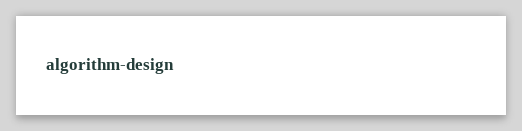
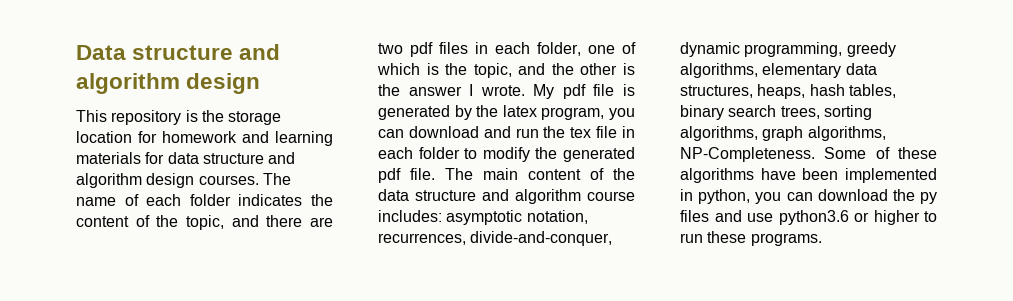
[46,58,174,74] algorithm-design -> [76,44,281,60] [76,73,261,94] [76,110,282,125] [76,131,333,146] [76,152,296,164] [76,173,291,188] [76,194,333,206] [76,215,333,230] [378,42,636,57] [377,63,635,78] [378,84,635,99] [378,105,635,120] [378,126,635,138] [378,147,635,162] [378,168,635,183] [378,189,635,204] [378,210,588,225] [378,231,613,246] [680,42,896,57] [680,63,877,78] [680,84,896,99] [680,105,872,120] [680,126,886,141] [680,147,937,162] [680,168,937,183] [680,189,937,204] [680,210,937,225] [680,231,822,246] Data structure and algorithm design // This repository is the storage location for homework and learning materials for data structure and algorithm design courses. The name of each folder indicates the content of the topic, and there are two pdf files in each folder, one of which is the topic, and the other is the answer I wrote. My pdf file is generated by the latex program, you can download and run the tex file in each folder to modify the generated pdf file. The main content of the data structure and algorithm course includes: asymptotic notation, recurrences, divide-and-conquer, dynamic programming, greedy algorithms, elementary data structures, heaps, hash tables, binary search trees, sorting algorithms, graph algorithms, NP-Completeness. Some of these algorithms have been implemented in python, you can download the py files and use python3.6 or higher to run these programs.

